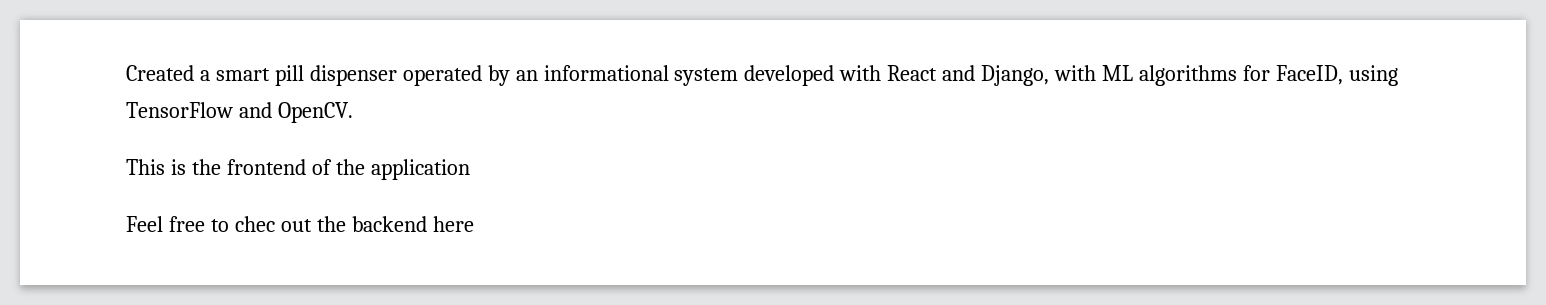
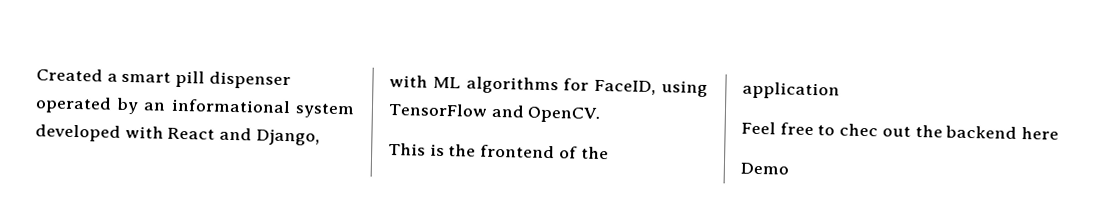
(474, 224) none -> [740,162,789,175] // Demo

